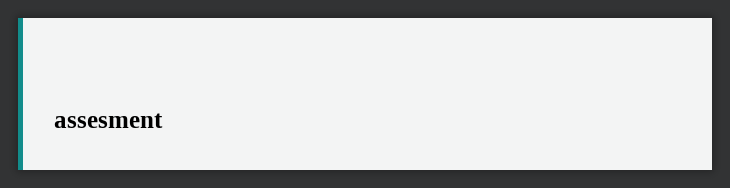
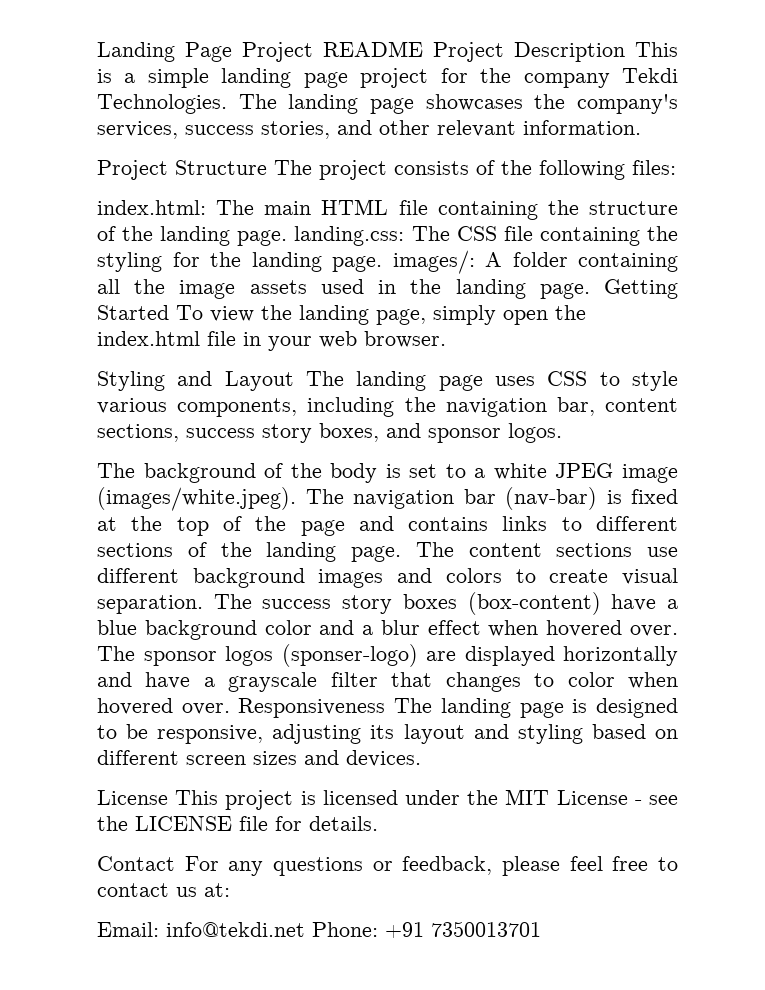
[54,113,163,128] assesment -> [97,41,678,62] [97,68,679,88] [97,94,678,114] [97,120,641,139] [97,160,676,180] [97,199,679,220] [97,226,678,246] [97,250,678,274] [97,279,678,299] [97,305,586,325] [97,331,446,351] [97,371,678,391] [97,397,679,417] [97,423,562,443] [97,463,678,483] [97,487,678,511] [97,516,678,536] [97,542,678,562] [97,568,678,588] [97,592,678,615] [97,620,678,640] [97,644,678,667] [97,672,679,692] [97,698,678,718] [97,724,678,744] [97,750,421,767] [97,789,678,810] [97,816,378,831] [97,856,678,876] [97,883,230,897] [97,921,541,938] Landing Page Project README Project Description This is a simple landing page project for the company Tekdi Technologies. The landing page showcases the company's services, success stories, and other relevant information. // Project Structure The project consists of the following files: // index.html: The main HTML file containing the structure of the landing page. landing.css: The CSS file containing the styling for the landing page. images/: A folder containing all the image assets used in the landing page. Getting Started To view the landing page, simply open the index.html file in your web browser. // Styling and Layout The landing page uses CSS to style various components, including the navigation bar, content sections, success story boxes, and sponsor logos. // The background of the body is set to a white JPEG image (images/white.jpeg). The navigation bar (nav-bar) is fixed at the top of the page and contains links to different sections of the landing page. The content sections use different background images and colors to create visual separation. The success story boxes (box-content) have a blue background color and a blur effect when hovered over. The sponsor logos (sponser-logo) are displayed horizontally and have a grayscale filter that changes to color when hovered over. Responsiveness The landing page is designed to be responsive, adjusting its layout and styling based on different screen sizes and devices. // License This project is licensed under the MIT License - see the LICENSE file for details. // Contact For any questions or feedback, please feel free to contact us at: // Email: info@tekdi.net Phone: +91 7350013701

